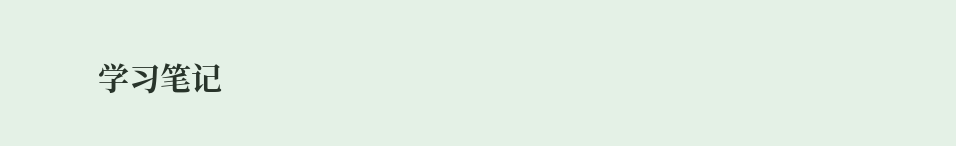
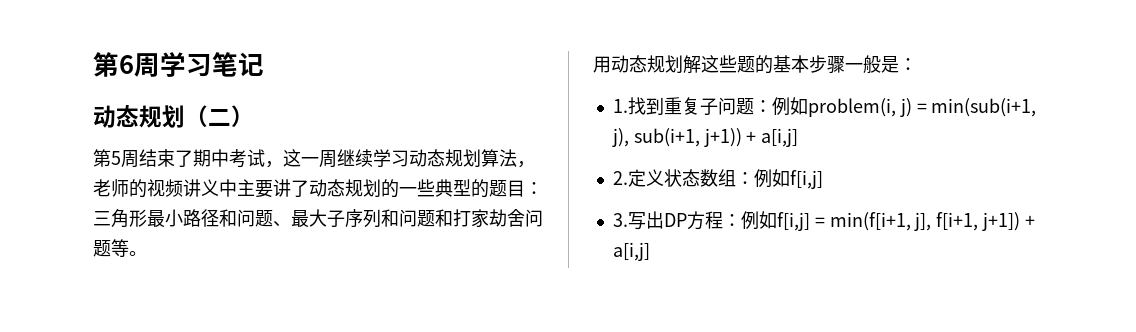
(98, 78) none -> [93,52,160,77] 第6周
(222, 78) none -> [93,105,254,128] [93,149,535,168] [93,179,543,198] [93,209,543,228] [93,239,147,257] [593,55,917,74] [612,97,1037,117] [611,128,799,147] [612,169,823,189] [612,211,1035,231] [612,242,650,261] // 动态规划（二） // 第5周结束了期中考试，这一周继续学习动态规划算法，老师的视频讲义中主要讲了动态规划的一些典型的题目：三角形最小路径和问题、最大子序列和问题和打家劫舍问题等。 // 用动态规划解这些题的基本步骤一般是： // 1.找到重复子问题：例如problem(i, j) = min(sub(i+1, j), sub(i+1, j+1)) + a[i,j] // 2.定义状态数组：例如f[i,j] // 3.写出DP方程：例如f[i,j] = min(f[i+1, j], f[i+1, j+1]) + a[i,j]

